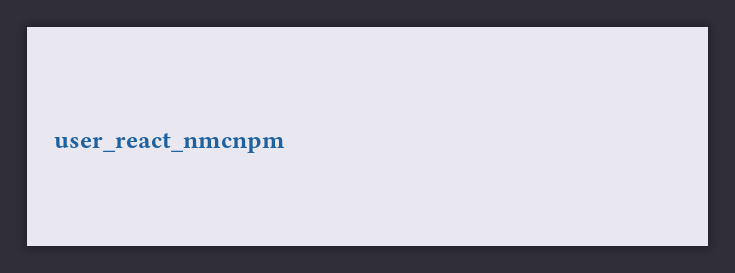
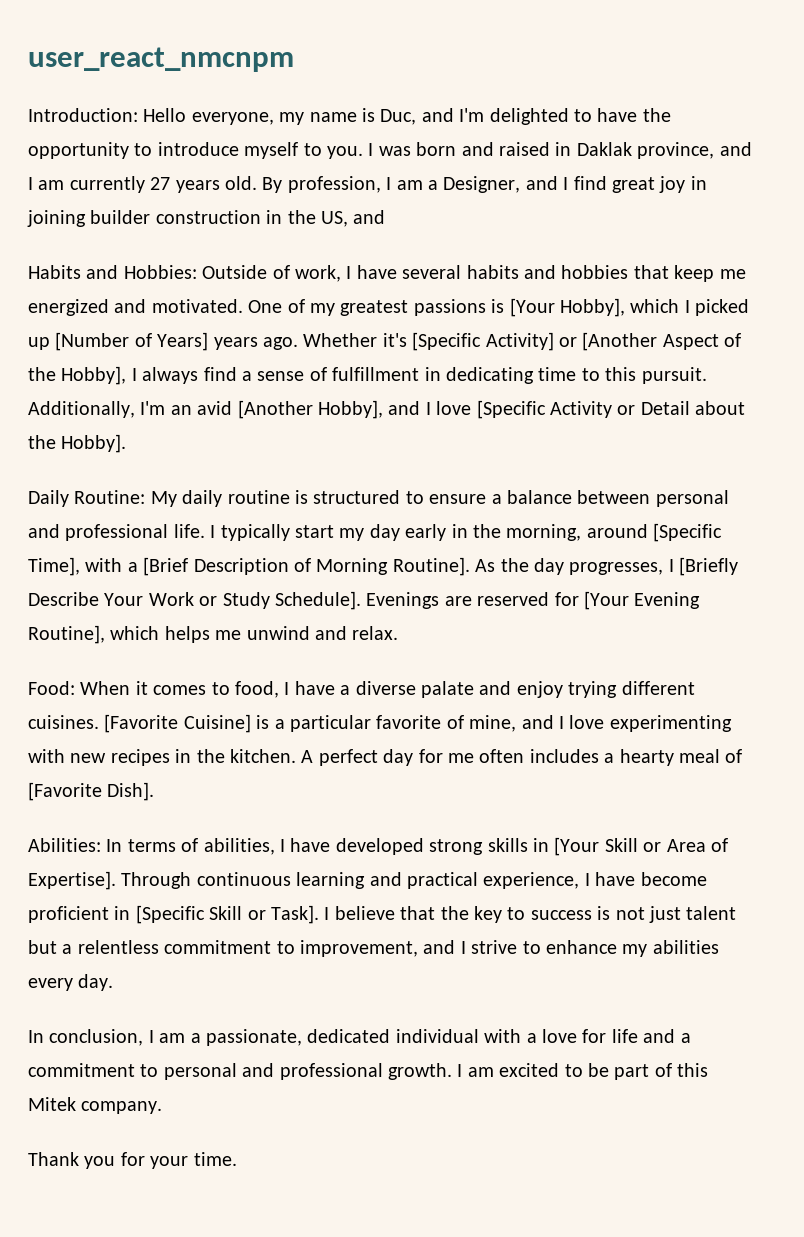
(285, 143) none -> [28,108,671,125] [28,142,752,159] [28,176,707,193] [27,210,386,227] [28,265,746,282] [28,298,750,317] [28,332,742,351] [28,366,707,385] [28,400,746,419] [28,434,127,453] [28,490,729,507] [28,523,723,542] [28,557,739,576] [28,591,701,610] [28,625,399,644] [28,681,695,698] [28,714,732,733] [28,749,743,766] [28,782,155,801] [28,837,728,856] [28,871,707,890] [28,905,737,924] [28,940,719,957] [28,974,114,991] [28,1029,691,1046] [28,1063,709,1080] [28,1097,163,1114] [28,1152,237,1169] // Introduction: Hello everyone, my name is Duc, and I'm delighted to have the opportunity to introduce myself to you. I was born and raised in Daklak province, and I am currently 27 years old. By profession, I am a Designer, and I find great joy in joining builder construction in the US, and // Habits and Hobbies: Outside of work, I have several habits and hobbies that keep me energized and motivated. One of my greatest passions is [Your Hobby], which I picked up [Number of Years] years ago. Whether it's [Specific Activity] or [Another Aspect of the Hobby], I always find a sense of fulfillment in dedicating time to this pursuit. Additionally, I'm an avid [Another Hobby], and I love [Specific Activity or Detail about the Hobby]. // Daily Routine: My daily routine is structured to ensure a balance between personal and professional life. I typically start my day early in the morning, around [Specific Time], with a [Brief Description of Morning Routine]. As the day progresses, I [Briefly Describe Your Work or Study Schedule]. Evenings are reserved for [Your Evening Routine], which helps me unwind and relax. // Food: When it comes to food, I have a diverse palate and enjoy trying different cuisines. [Favorite Cuisine] is a particular favorite of mine, and I love experimenting with new recipes in the kitchen. A perfect day for me often includes a hearty meal of [Favorite Dish]. // Abilities: In terms of abilities, I have developed strong skills in [Your Skill or Area of Expertise]. Through continuous learning and practical experience, I have become proficient in [Specific Skill or Task]. I believe that the key to success is not just talent but a relentless commitment to improvement, and I strive to enhance my abilities every day. // In conclusion, I am a passionate, dedicated individual with a love for life and a commitment to personal and professional growth. I am excited to be part of this Mitek company. // Thank you for your time.

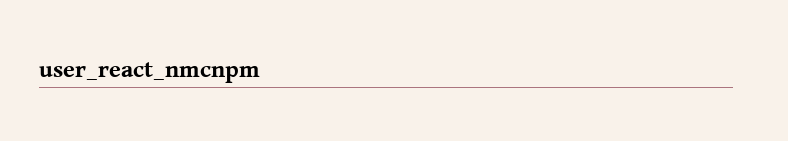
[28,108,671,125] [28,142,752,159] [28,176,707,193] [27,210,386,227] [28,265,746,282] [28,298,750,317] [28,332,742,351] [28,366,707,385] [28,400,746,419] [28,434,127,453] [28,490,729,507] [28,523,723,542] [28,557,739,576] [28,591,701,610] [28,625,399,644] [28,681,695,698] [28,714,732,733] [28,749,743,766] [28,782,155,801] [28,837,728,856] [28,871,707,890] [28,905,737,924] [28,940,719,957] [28,974,114,991] [28,1029,691,1046] [28,1063,709,1080] [28,1097,163,1114] [28,1152,237,1169] // Introduction: Hello everyone, my name is Duc, and I'm delighted to have the opportunity to introduce myself to you. I was born and raised in Daklak province, and I am currently 27 years old. By profession, I am a Designer, and I find great joy in joining builder construction in the US, and // Habits and Hobbies: Outside of work, I have several habits and hobbies that keep me energized and motivated. One of my greatest passions is [Your Hobby], which I picked up [Number of Years] years ago. Whether it's [Specific Activity] or [Another Aspect of the Hobby], I always find a sense of fulfillment in dedicating time to this pursuit. Additionally, I'm an avid [Another Hobby], and I love [Specific Activity or Detail about the Hobby]. // Daily Routine: My daily routine is structured to ensure a balance between personal and professional life. I typically start my day early in the morning, around [Specific Time], with a [Brief Description of Morning Routine]. As the day progresses, I [Briefly Describe Your Work or Study Schedule]. Evenings are reserved for [Your Evening Routine], which helps me unwind and relax. // Food: When it comes to food, I have a diverse palate and enjoy trying different cuisines. [Favorite Cuisine] is a particular favorite of mine, and I love experimenting with new recipes in the kitchen. A perfect day for me often includes a hearty meal of [Favorite Dish]. // Abilities: In terms of abilities, I have developed strong skills in [Your Skill or Area of Expertise]. Through continuous learning and practical experience, I have become proficient in [Specific Skill or Task]. I believe that the key to success is not just talent but a relentless commitment to improvement, and I strive to enhance my abilities every day. // In conclusion, I am a passionate, dedicated individual with a love for life and a commitment to personal and professional growth. I am excited to be part of this Mitek company. // Thank you for your time. -> (260, 72) none

